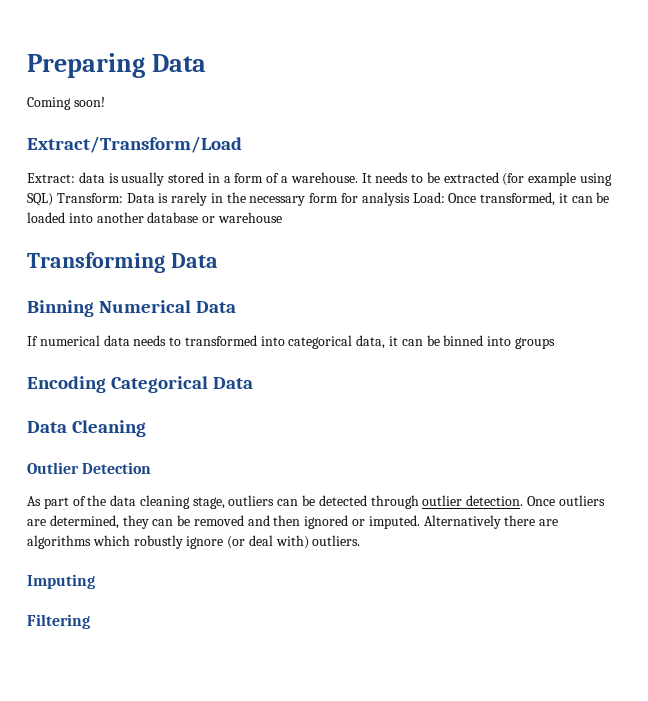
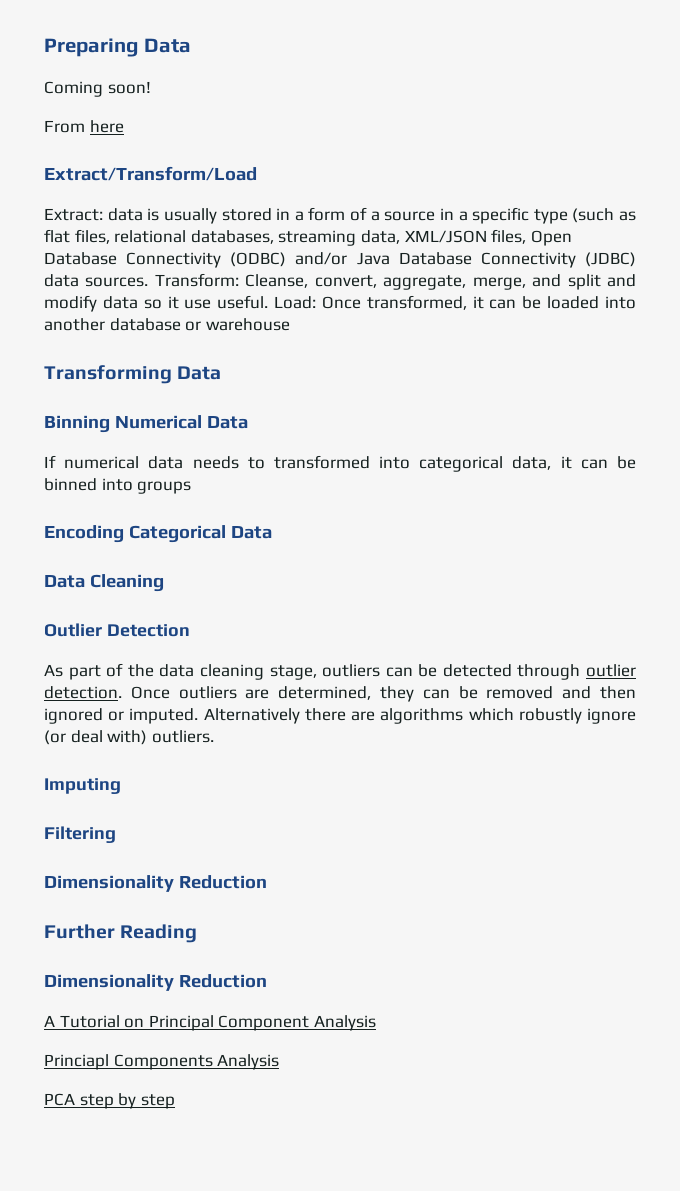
(105, 102) none -> [44,120,124,133] // From here
[290,172,613,186] [27,192,410,206] warehouse. It needs to be extracted (for example using SQL) Transform: Data is rarely in the necessary form for analysis -> [384,207,636,224] [44,229,572,246] [44,252,636,268] [44,273,636,290] [44,295,269,312] source in a specific type (such as flat files, relational databases, streaming data, XML/JSON files, Open Database Connectivity (ODBC) and/or Java Database Connectivity (JDBC) data sources. Transform: Cleanse, convert, aggregate, merge, and split and modify data so it use useful.
(90, 621) none -> [44,875,267,892] [44,924,198,943] [44,974,267,991] [44,1015,376,1031] [44,1054,280,1070] [44,1093,175,1109] // Dimensionality Reduction // Further Reading // Dimensionality Reduction // A Tutorial on Principal Component Analysis // Princiapl Components Analysis // PCA step by step

